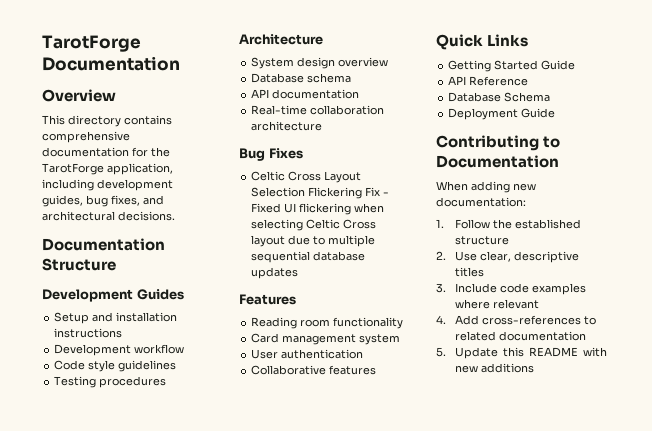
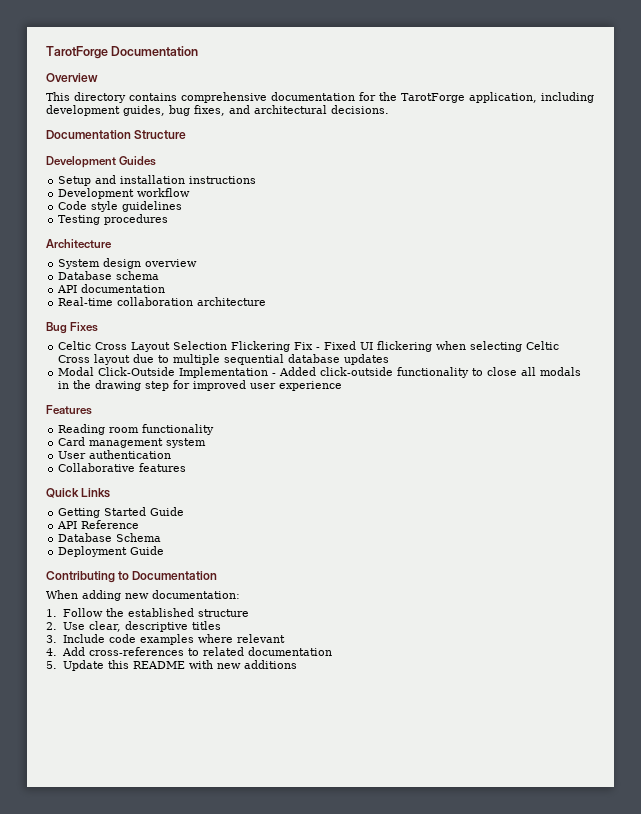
(299, 273) none -> [58,367,582,378] [58,380,343,391] // Modal Click-Outside Implementation - Added click-outside functionality to close all modals in the drawing step for improved user experience

